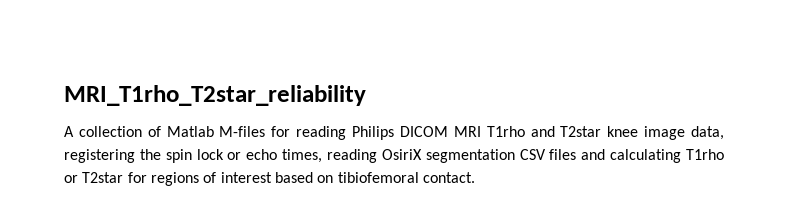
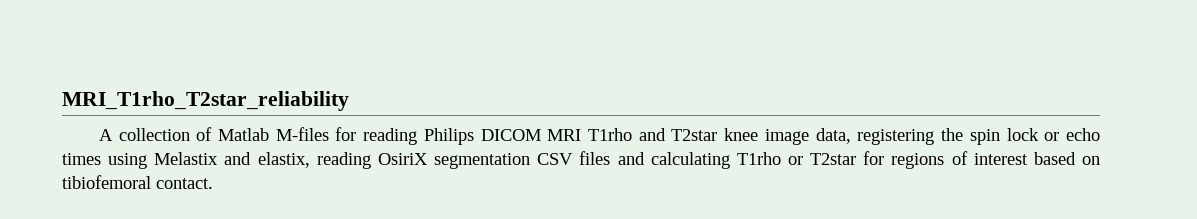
[282,149,323,163] times, -> [62,152,310,169] times using Melastix and elastix,

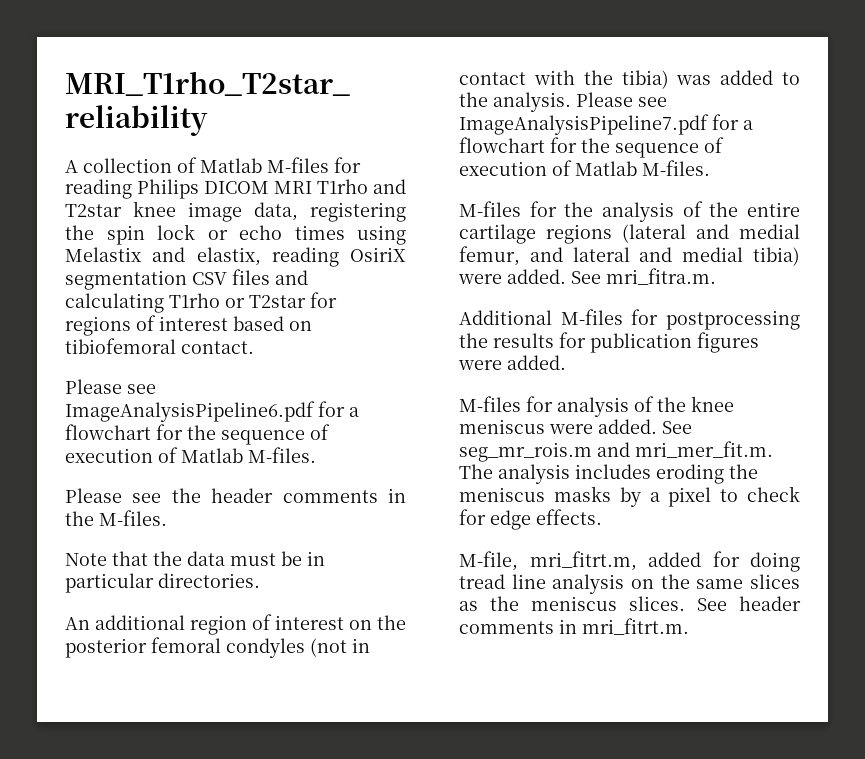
(213, 183) none -> [65,379,156,394] [65,401,359,422] [65,424,330,445] [65,447,316,463] [65,488,406,503] [65,510,167,526] [65,551,325,566] [65,573,260,593] [65,614,406,635] [65,637,370,658] [459,70,800,89] [459,92,667,112] [459,114,753,135] [459,137,724,158] [459,160,710,176] [459,201,800,222] [459,224,800,244] [459,246,800,266] [458,268,716,285] [459,309,800,330] [459,332,759,353] [458,355,566,370] [459,396,734,417] [459,419,692,434] [459,441,773,462] [459,464,758,484] [459,486,800,507] [459,509,602,530] [459,551,800,572] [459,574,800,594] [459,596,801,611] [459,618,689,635] // Please see ImageAnalysisPipeline6.pdf for a flowchart for the sequence of execution of Matlab M-files. // Please see the header comments in the M-files. // Note that the data must be in particular directories. // An additional region of interest on the posterior femoral condyles (not in contact with the tibia) was added to the analysis. Please see ImageAnalysisPipeline7.pdf for a flowchart for the sequence of execution of Matlab M-files. // M-files for the analysis of the entire cartilage regions (lateral and medial femur, and lateral and medial tibia) were added. See mri_fitra.m. // Additional M-files for postprocessing the results for publication figures were added. // M-files for analysis of the knee meniscus were added. See seg_mr_rois.m and mri_mer_fit.m. The analysis includes eroding the meniscus masks by a pixel to check for edge effects. // M-file, mri_fitrt.m, added for doing tread line analysis on the same slices as the meniscus slices. See header comments in mri_fitrt.m.

